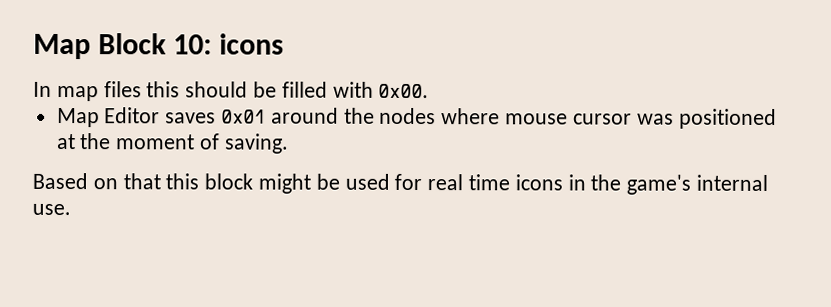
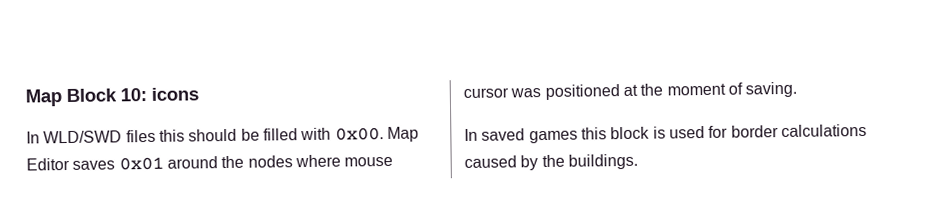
[56,85,99,102] map -> [43,130,123,144] WLD/SWD
(430, 91) // -> (384, 134) none
[32,172,769,195] [32,203,71,216] Based on that this block might be used for real time icons in the game's internal use. -> [464,123,867,144] [464,153,638,171] In saved games this block is used for border calculations caused by the buildings.

